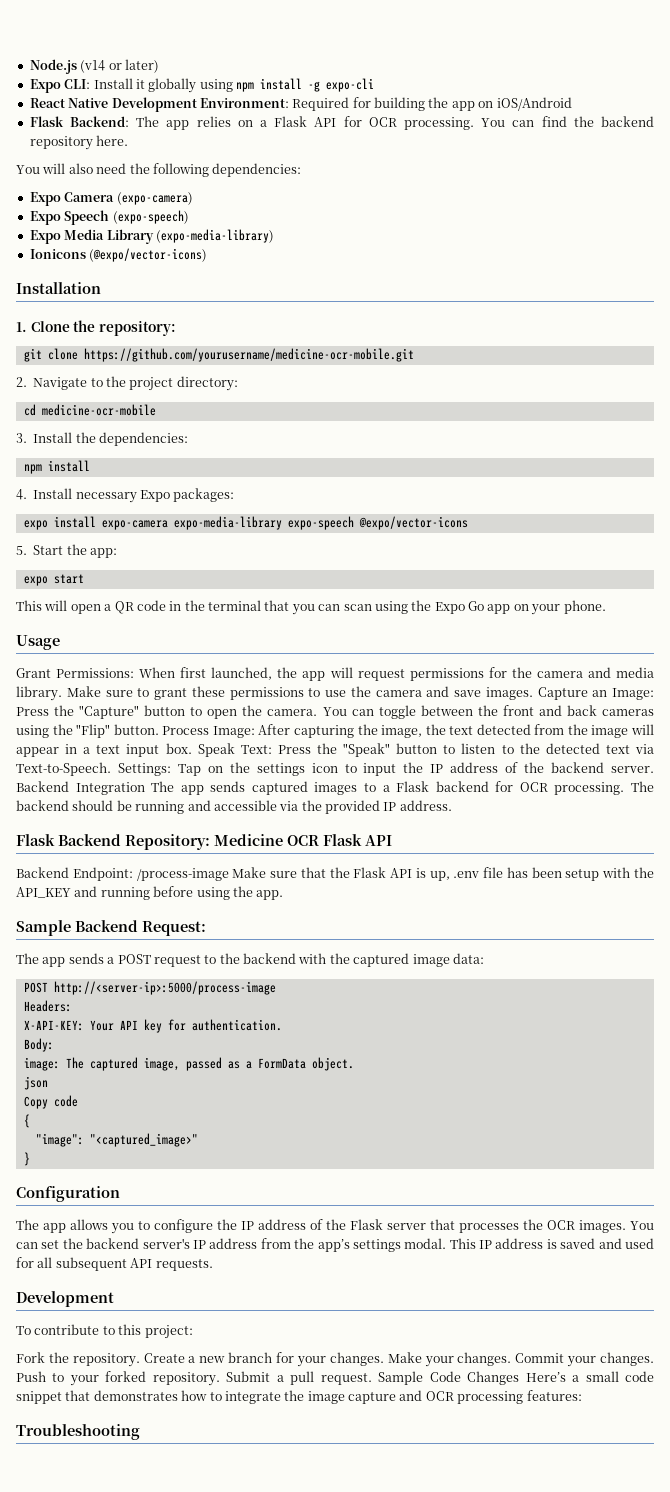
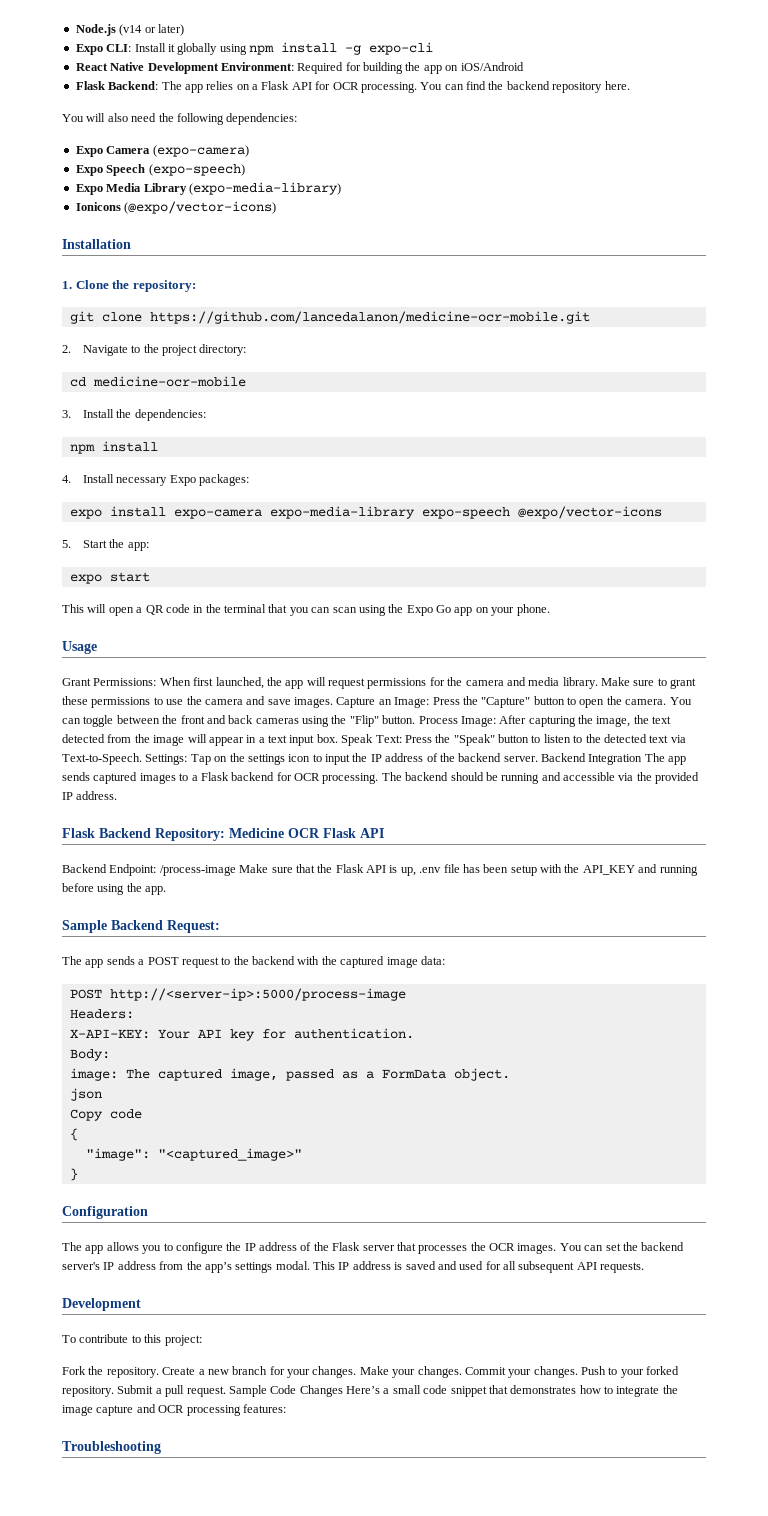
[83,348,414,362] https://github.com/yourusername/medicine-ocr-mobile.git -> [149,311,590,324] https://github.com/lancedalanon/medicine-ocr-mobile.git

